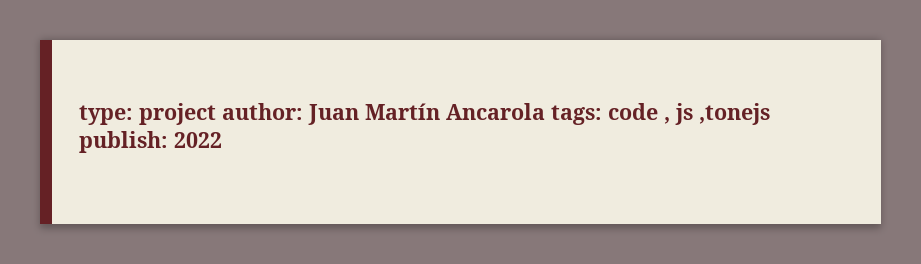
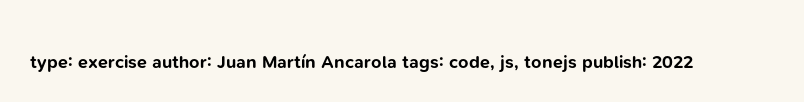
[139,103,216,125] project -> [78,55,147,69] exercise
[608,103,770,125] code , js ,tonejs -> [449,55,577,73] code, js, tonejs

